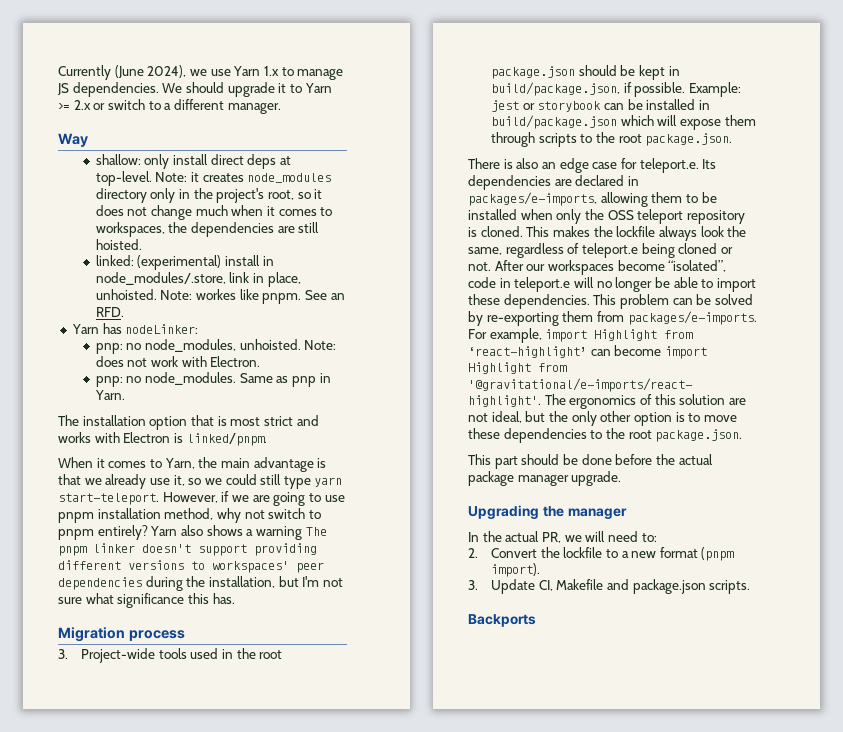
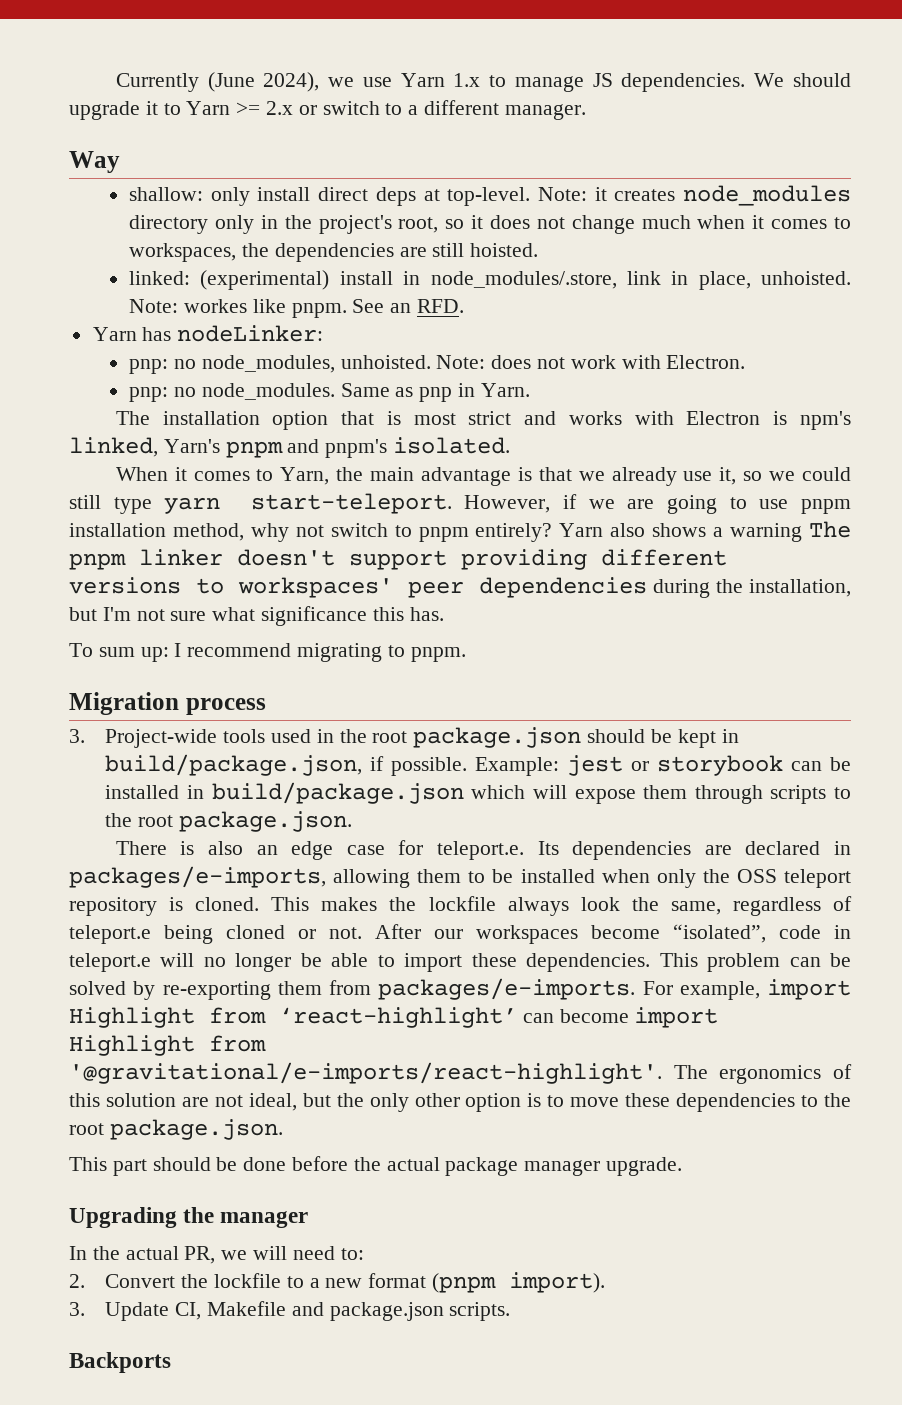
[186,433,267,446] linked/pnpm. -> [800,411,852,430] [69,437,511,458] npm's linked, Yarn's pnpm and pnpm's isolated.
(235, 598) none -> [69,643,466,662] // To sum up: I recommend migrating to pnpm.

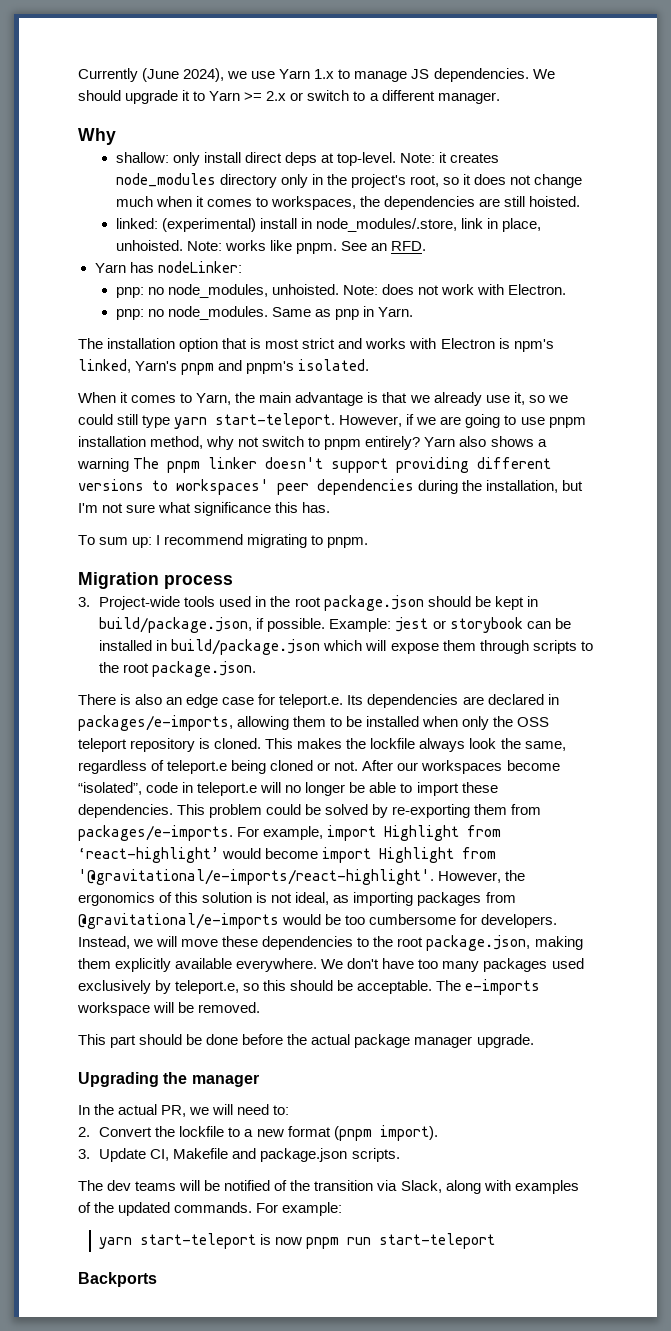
[69,151,120,173] Way -> [78,128,116,145] Why
[183,299,247,313] workes -> [224,240,266,251] works
[789,957,821,967] can -> [266,804,302,815] could
[522,1013,554,1023] can -> [222,848,262,859] would
[673,1065,708,1079] The -> [438,870,526,883] However, the
[181,1097,209,1107] are -> [256,892,268,903] is
[302,1093,565,1112] but the only other option is to -> [333,892,516,906] [78,913,558,929] [78,936,178,949] as importing packages from @gravitational/e-imports would be too cumbersome for developers. Instead, we will
[109,1119,283,1140] package.json. -> [426,935,583,951] [78,958,584,972] [78,979,541,995] [77,1002,261,1016] package.json, making them explicitly available everywhere. We don't have too many packages used exclusively by teleport.e, so this should be acceptable. The e-imports workspace will be removed.
(511, 1311) none -> [78,1180,579,1194] [78,1202,343,1216] [99,1233,496,1249] // The dev teams will be notified of the transition via Slack, along with examples of the updated commands. For example: // yarn start-teleport is now pnpm run start-teleport

